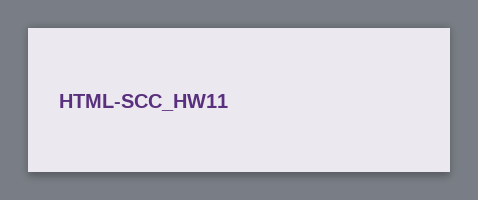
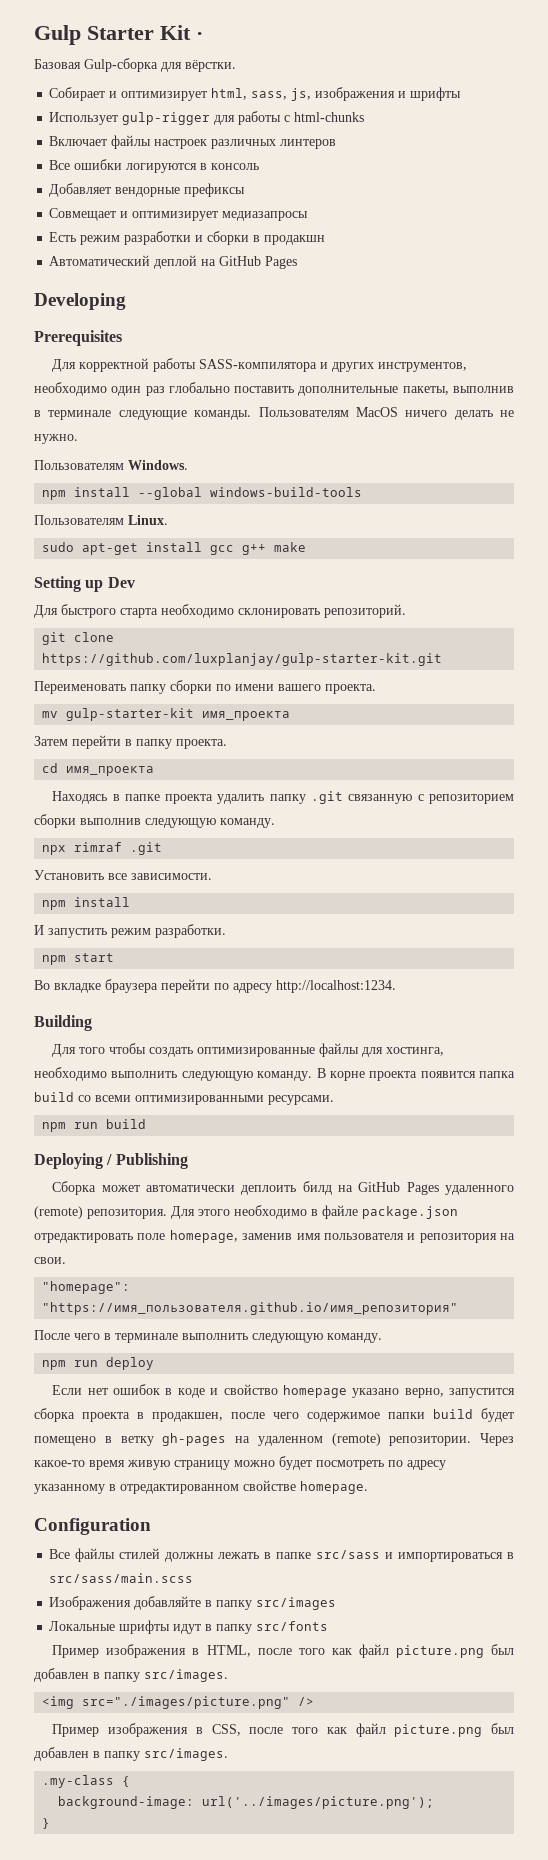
[59,94,228,111] HTML-SCC_HW11 -> [34,25,203,45] [34,58,236,72] [49,87,462,101] [49,111,365,125] [49,135,337,149] [49,159,260,173] [49,183,246,197] [49,208,309,221] [49,231,326,245] [49,255,298,269] [34,293,126,310] [34,330,122,346] [52,358,468,372] [34,382,514,396] [34,407,514,420] [34,434,78,444] [34,460,188,470] [42,487,363,500] [34,515,168,525] [42,542,307,555] [34,576,135,592] [34,604,406,618] [42,632,115,645] [42,653,443,666] [34,680,376,694] [42,708,291,721] [34,735,227,749] [42,763,155,776] [52,791,514,804] [34,814,275,828] [42,842,163,855] [34,870,212,880] [42,897,131,910] [34,924,226,938] [42,953,115,965] [34,979,396,993] [34,1015,92,1031] [52,1043,445,1057] [34,1067,515,1081] [34,1092,334,1105] [42,1119,147,1132] [34,1153,188,1169] [52,1181,514,1195] [34,1205,458,1219] [34,1230,515,1243] [34,1257,66,1264] [42,1281,131,1294] [42,1302,459,1315] [34,1330,382,1343] [42,1357,155,1370] [52,1384,515,1398] [34,1408,514,1422] [34,1433,514,1446] [34,1456,446,1470] [34,1480,368,1494] [34,1518,151,1535] [49,1548,514,1562] [49,1573,194,1583] [49,1596,337,1610] [49,1620,329,1634] [52,1644,514,1658] [34,1668,228,1682] [42,1696,315,1709] [52,1723,514,1737] [34,1747,228,1761] [42,1775,131,1788] [58,1796,435,1809] [42,1818,51,1829] Gulp Starter Kit · // Базовая Gulp-сборка для вёрстки. // Собирает и оптимизирует html, sass, js, изображения и шрифты // Использует gulp-rigger для работы с html-chunks // Включает файлы настроек различных линтеров // Все ошибки логируются в консоль // Добавляет вендорные префиксы // Совмещает и оптимизирует медиазапросы // Есть режим разработки и сборки в продакшн // Автоматический деплой на GitHub Pages // Developing // Prerequisites // Для корректной работы SASS-компилятора и других инструментов, необходимо один раз глобально поставить дополнительные пакеты, выполнив в терминале следующие команды. Пользователям MacOS ничего делать не нужно. // Пользователям Windows. // npm install --global windows-build-tools // Пользователям Linux. // sudo apt-get install gcc g++ make // Setting up Dev // Для быстрого старта необходимо склонировать репозиторий. // git clone https://github.com/luxplanjay/gulp-starter-kit.git // Переименовать папку сборки по имени вашего проекта. // mv gulp-starter-kit имя_проекта // Затем перейти в папку проекта. // cd имя_проекта // Находясь в папке проекта удалить папку .git связанную с репозиторием сборки выполнив следующую команду. // npx rimraf .git // Установить все зависимости. // npm install // И запустить режим разработки. // npm start // Во вкладке браузера перейти по адресу http://localhost:1234. // Building // Для того чтобы создать оптимизированные файлы для хостинга, необходимо выполнить следующую команду. В корне проекта появится папка build со всеми оптимизированными ресурсами. // npm run build // Deploying / Publishing // Сборка может автоматически деплоить билд на GitHub Pages удаленного (remote) репозитория. Для этого необходимо в файле package.json отредактировать поле homepage, заменив имя пользователя и репозитория на свои. // "homepage": "https://имя_пользователя.github.io/имя_репозитория" // После чего в терминале выполнить следующую команду. // npm run deploy // Если нет ошибок в коде и свойство homepage указано верно, запустится сборка проекта в продакшен, после чего содержимое папки build будет помещено в ветку gh-pages на удаленном (remote) репозитории. Через какое-то время живую страницу можно будет посмотреть по адресу указанному в отредактированном свойстве homepage. // Configuration // Все файлы стилей должны лежать в папке src/sass и импортироваться в src/sass/main.scss // Изображения добавляйте в папку src/images // Локальные шрифты идут в папку src/fonts // Пример изображения в HTML, после того как файл picture.png был добавлен в папку src/images. // <img src="./images/picture.png" /> // Пример изображения в CSS, после того как файл picture.png был добавлен в папку src/images. // .my-class { // background-image: url('../images/picture.png'); // }

